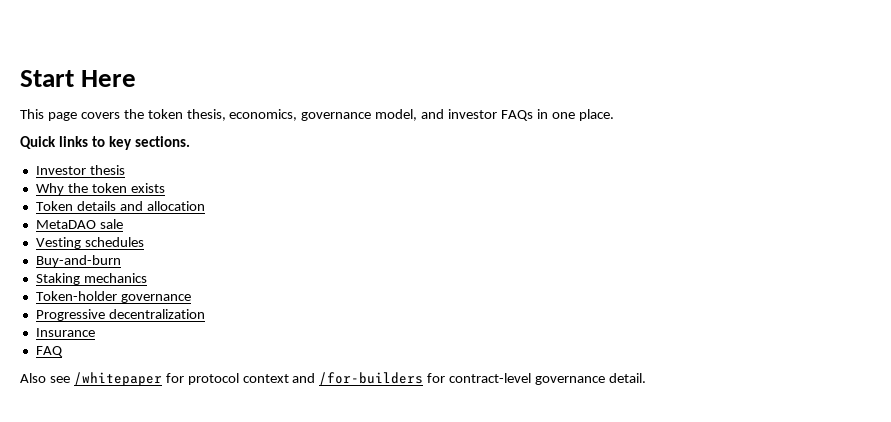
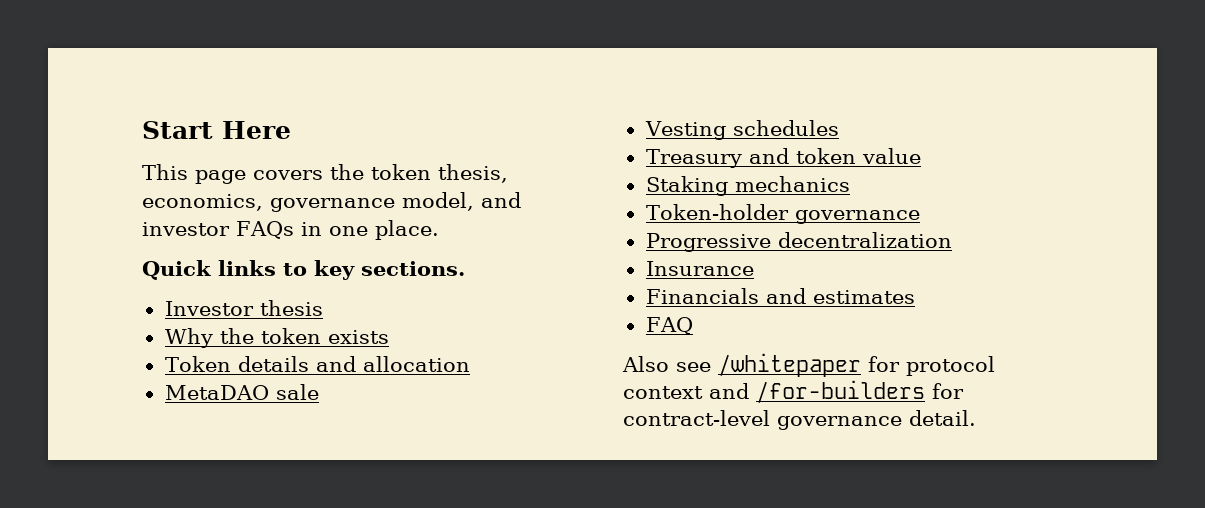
[35,255,121,267] Buy-and-burn -> [645,148,921,168] Treasury and token value
(95, 332) none -> [645,288,915,304] // Financials and estimates

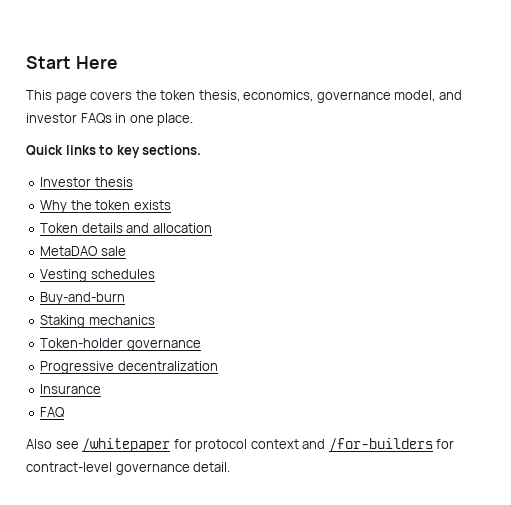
[645,148,921,168] Treasury and token value -> [40,292,126,305] Buy-and-burn
[645,288,915,304] // Financials and estimates -> (102, 389) none

